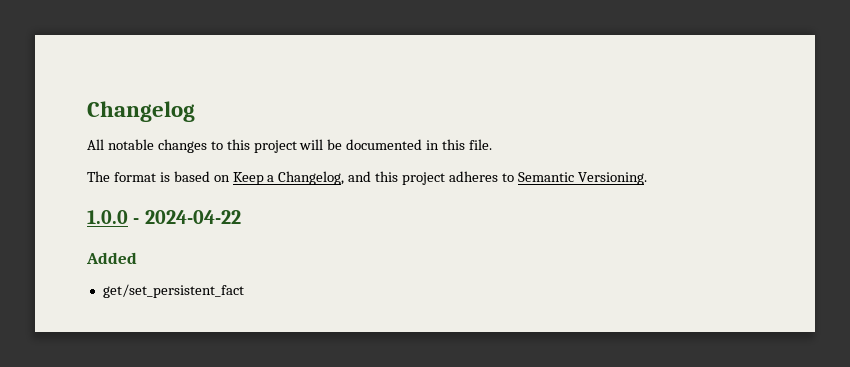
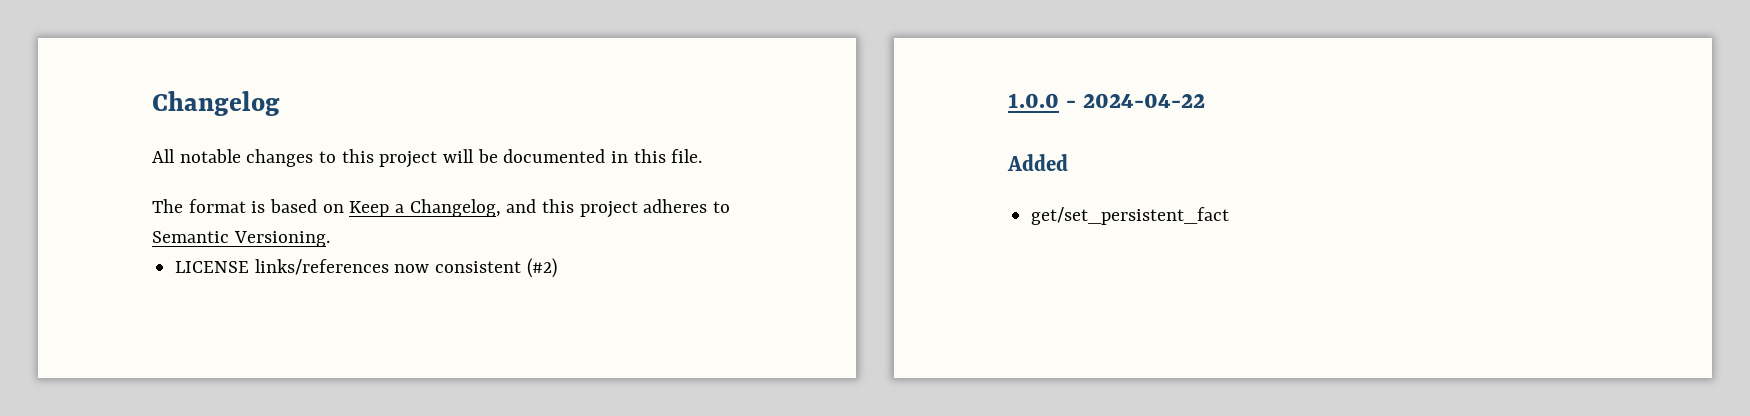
(647, 178) none -> [175,258,557,278] // LICENSE links/references now consistent (#2)

